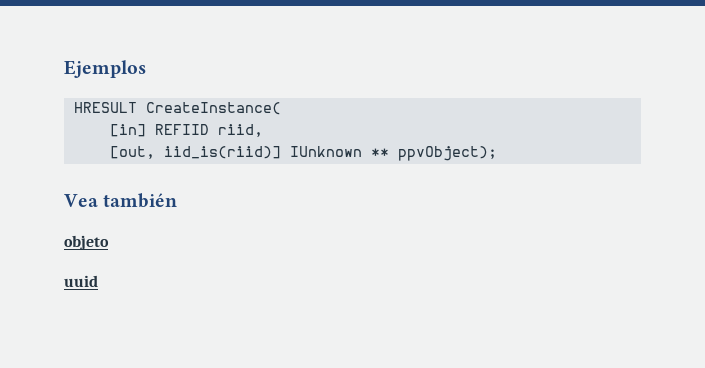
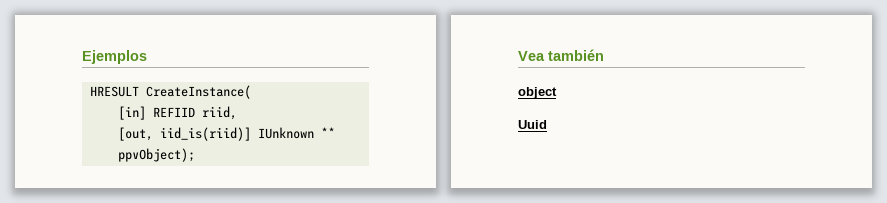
[64,235,109,250] [64,275,98,287] objeto // uuid -> [518,87,557,99] [518,120,547,129] object // Uuid

